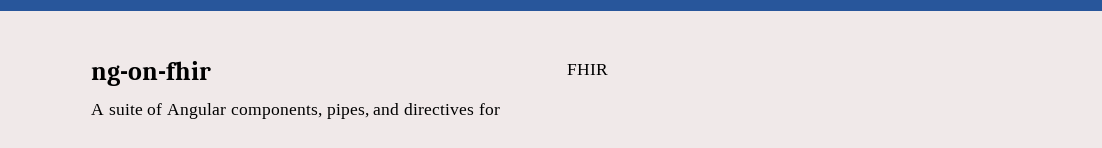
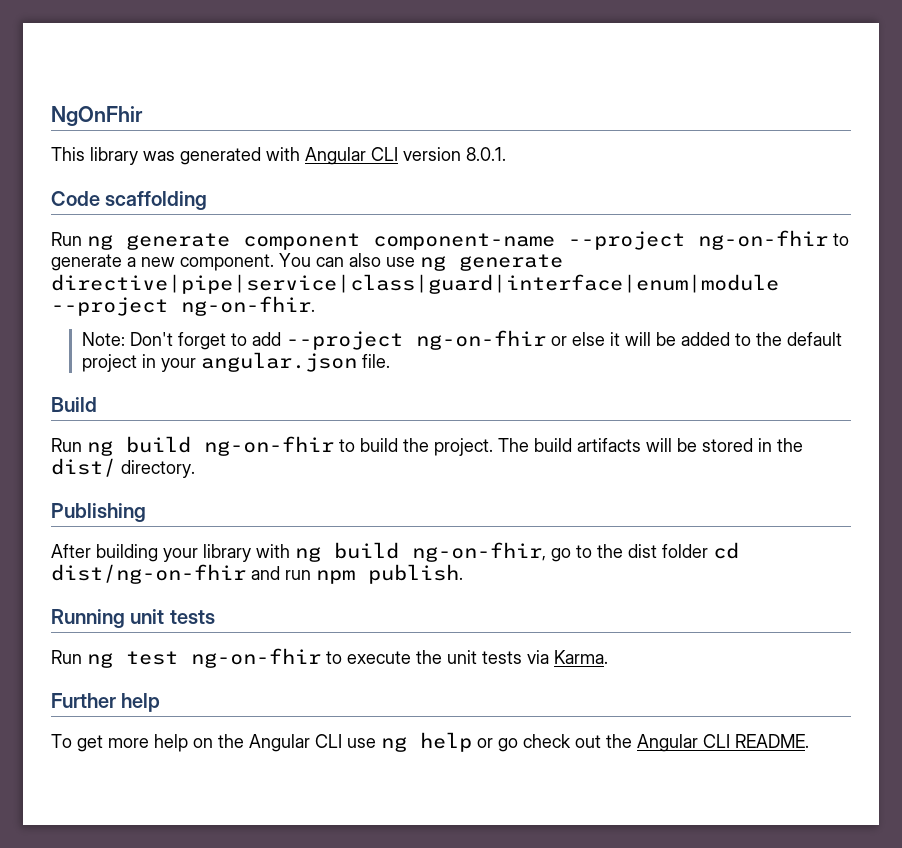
[91,61,211,86] [91,103,500,119] [567,64,608,75] ng-on-fhir // A suite of Angular components, pipes, and directives for FHIR -> [51,106,143,126] [51,147,506,165] [51,191,208,210] [51,230,849,250] [51,253,563,271] [51,274,779,294] [51,296,315,316] [81,330,842,350] [81,352,390,372] [51,397,97,412] [51,436,803,456] [51,458,195,478] [51,503,146,522] [51,542,739,562] [51,564,463,584] [51,609,215,628] [51,648,608,668] [51,693,161,712] [51,732,809,752] NgOnFhir // This library was generated with Angular CLI version 8.0.1. // Code scaffolding // Run ng generate component component-name --project ng-on-fhir to generate a new component. You can also use ng generate directive|pipe|service|class|guard|interface|enum|module --project ng-on-fhir. // Note: Don't forget to add --project ng-on-fhir or else it will be added to the default project in your angular.json file. // Build // Run ng build ng-on-fhir to build the project. The build artifacts will be stored in the dist/ directory. // Publishing // After building your library with ng build ng-on-fhir, go to the dist folder cd dist/ng-on-fhir and run npm publish. // Running unit tests // Run ng test ng-on-fhir to execute the unit tests via Karma. // Further help // To get more help on the Angular CLI use ng help or go check out the Angular CLI README.

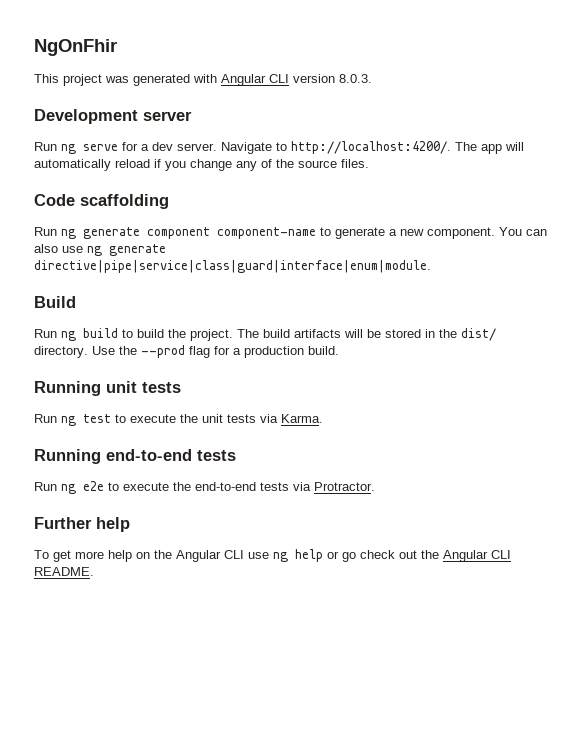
[90,147,138,165] library -> [63,74,102,86] project
[466,147,506,161] 8.0.1. -> [339,74,372,83] [34,109,192,124] [34,141,524,154] [34,159,369,171] 8.0.3. // Development server // Run ng serve for a dev server. Navigate to http://localhost:4200/. The app will automatically reload if you change any of the source files.
[568,230,828,250] --project ng-on-fhir -> (316, 233) none
[51,274,779,294] [51,296,315,316] [81,330,842,350] [81,352,390,372] directive|pipe|service|class|guard|interface|enum|module --project ng-on-fhir. // Note: Don't forget to add --project ng-on-fhir or else it will be added to the default project in your angular.json file. -> [34,260,431,273] directive|pipe|service|class|guard|interface|enum|module.
[204,436,334,456] ng-on-fhir -> (118, 333) none
[51,503,146,522] [51,542,739,562] [51,564,463,584] // Publishing // After building your library with ng build ng-on-fhir, go to the dist folder cd dist/ng-on-fhir and run npm publish. -> [92,345,339,358] Use the --prod flag for a production build.
[191,648,321,668] ng-on-fhir -> (111, 418) none
(608, 657) none -> [34,449,236,464] [34,481,375,494] // Running end-to-end tests // Run ng e2e to execute the end-to-end tests via Protractor.

